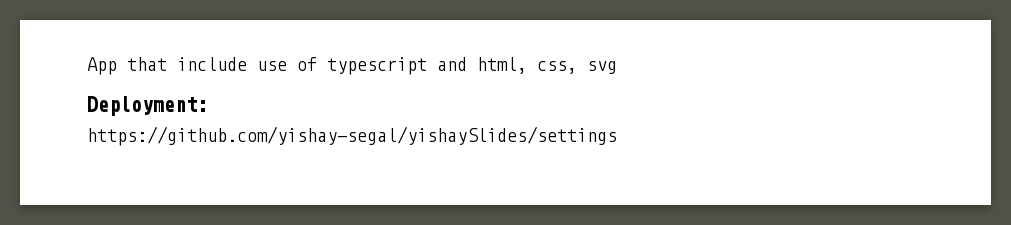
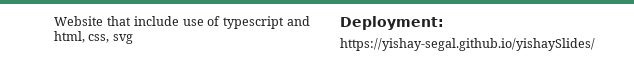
[87,57,117,75] App -> [54,16,103,26] Website
[87,126,617,146] https://github.com/yishay-segal/yishaySlides/settings -> [340,38,595,51] https://yishay-segal.github.io/yishaySlides/

